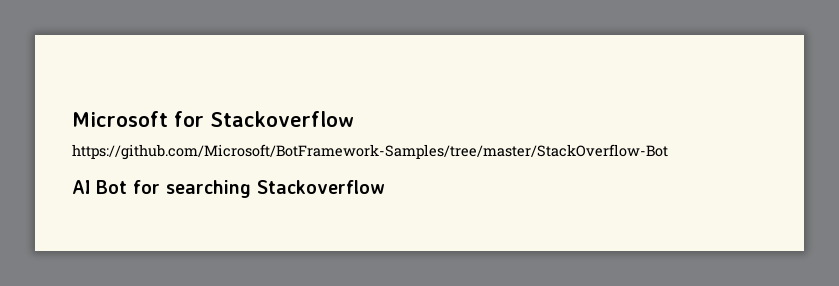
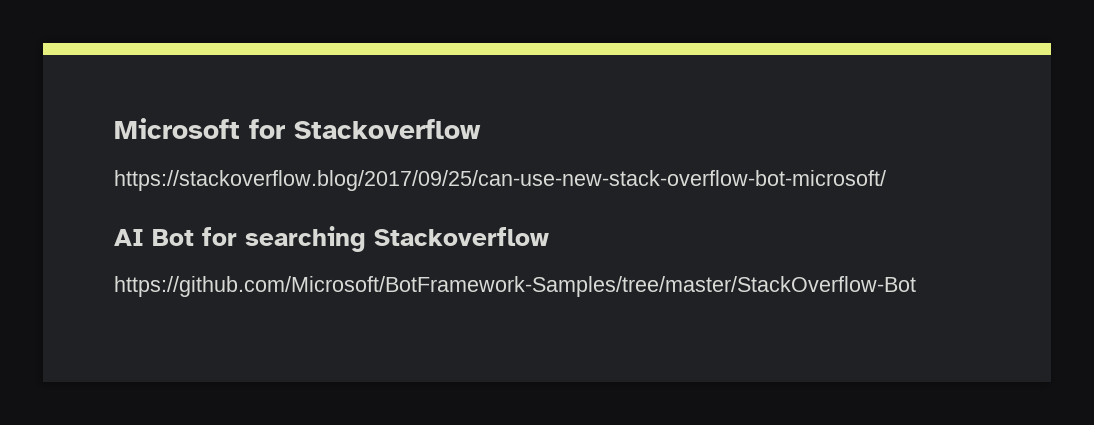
[72,144,668,160] https://github.com/Microsoft/BotFramework-Samples/tree/master/StackOverflow-Bot -> [114,170,886,191] https://stackoverflow.blog/2017/09/25/can-use-new-stack-overflow-bot-microsoft/
(385, 187) none -> [114,276,916,297] // https://github.com/Microsoft/BotFramework-Samples/tree/master/StackOverflow-Bot

